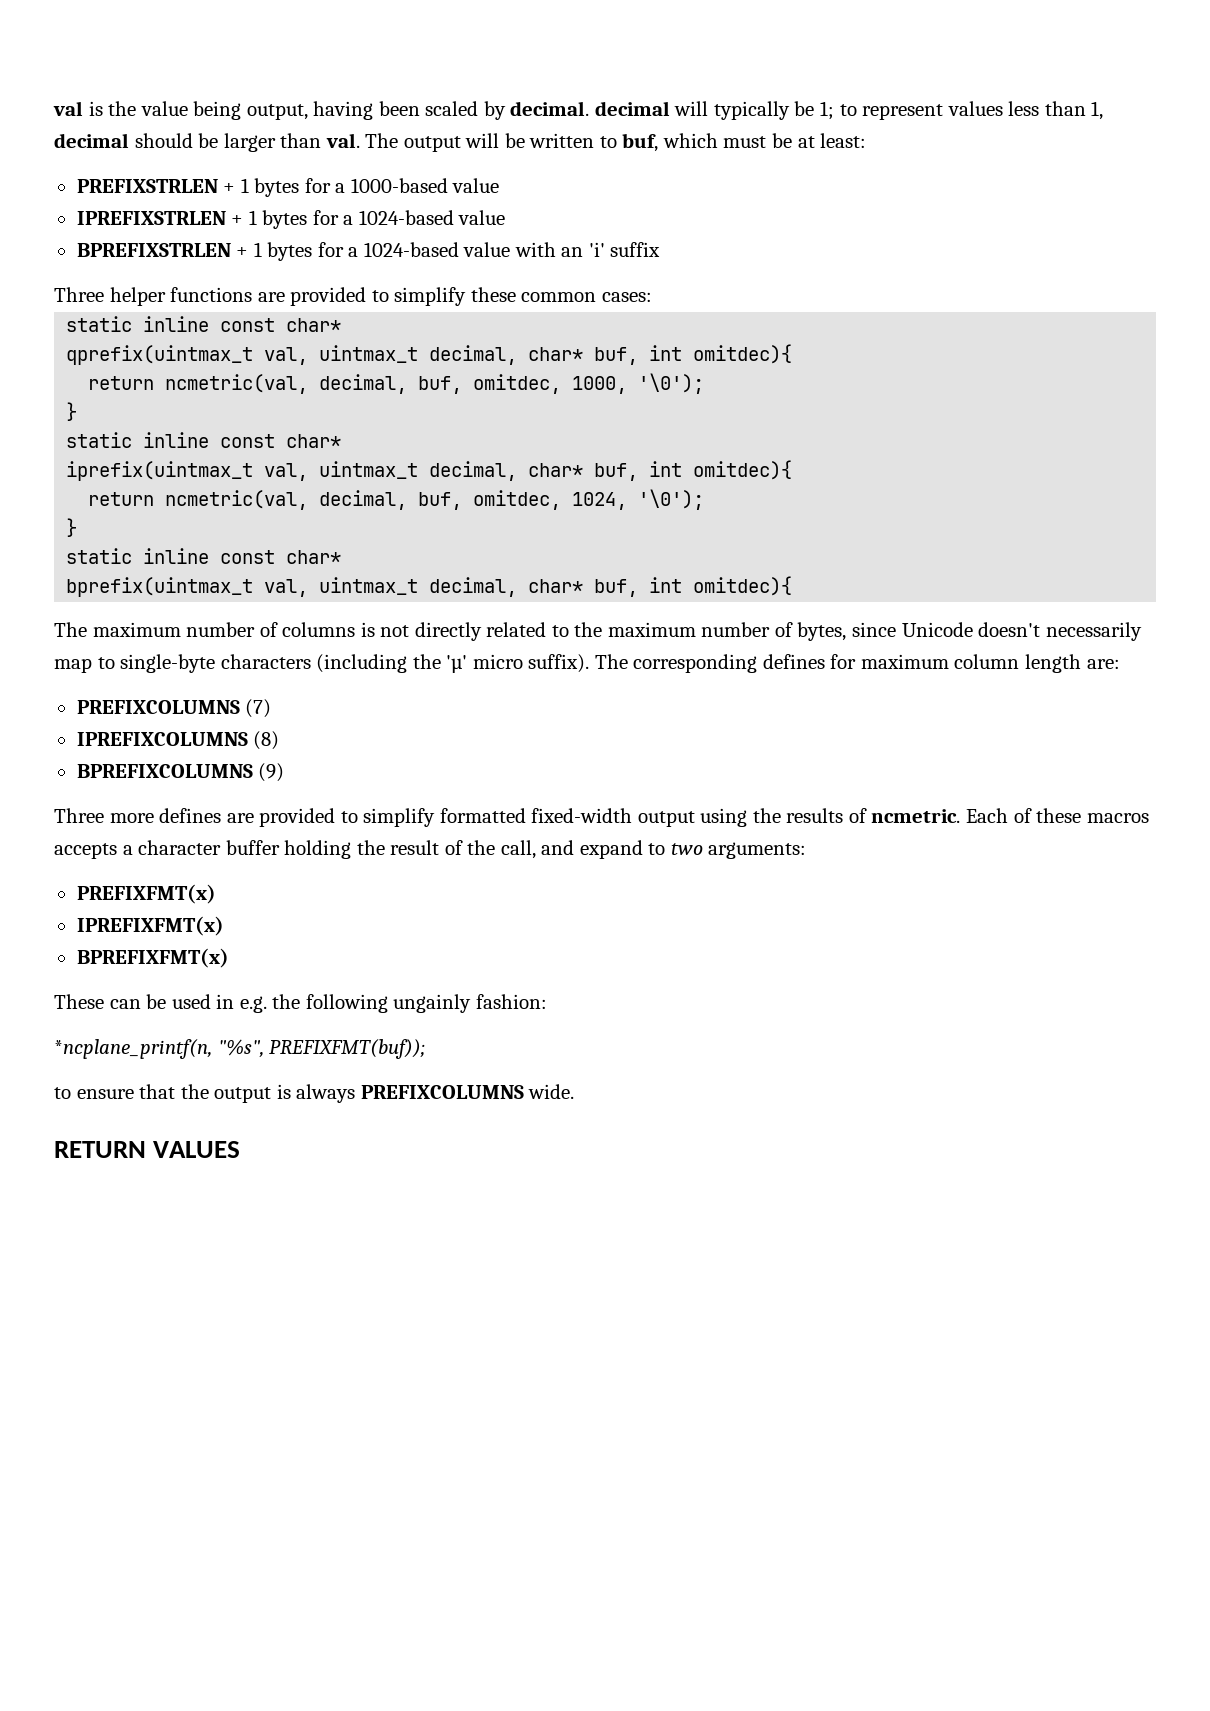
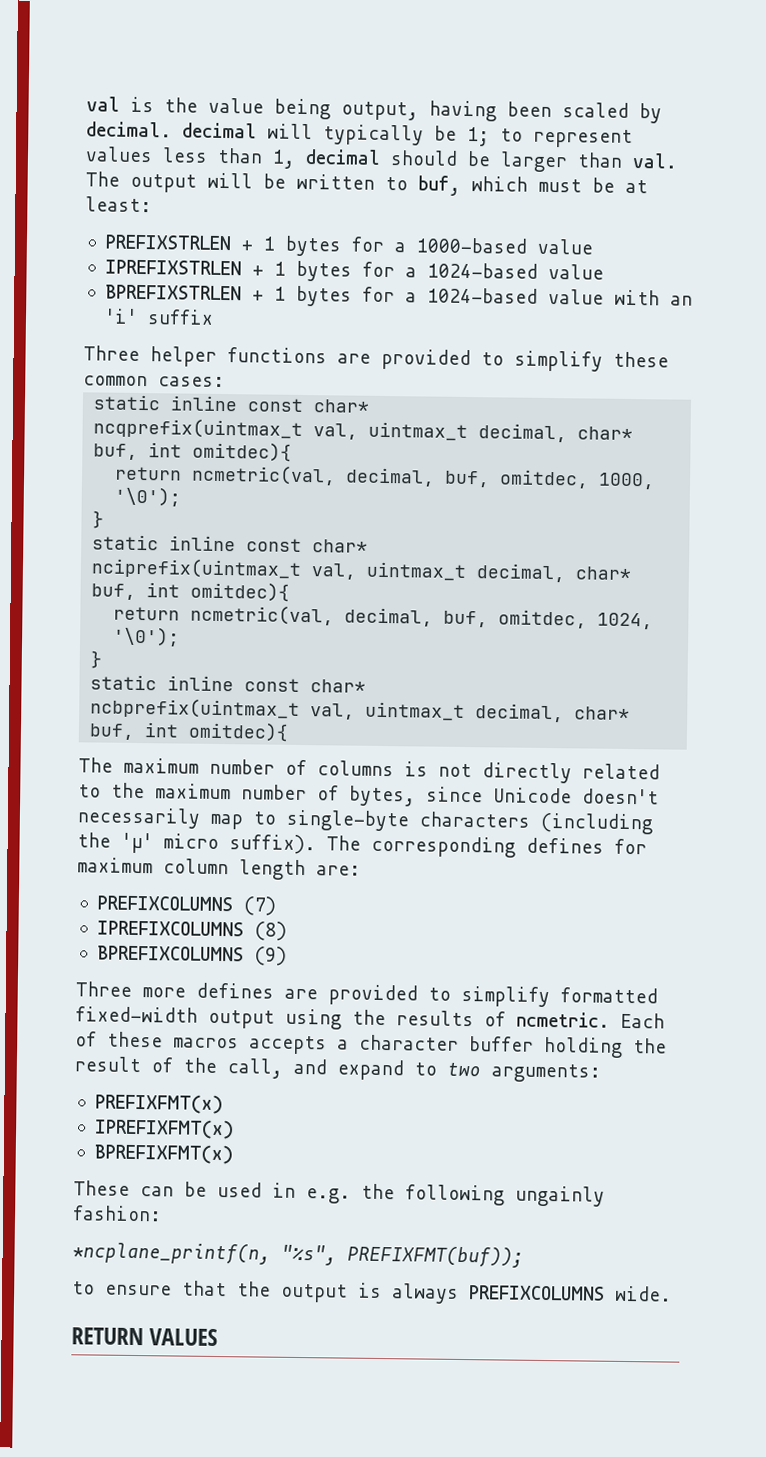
[66,345,254,365] qprefix(uintmax_t -> [93,417,304,440] ncqprefix(uintmax_t
[66,461,254,481] iprefix(uintmax_t -> [91,557,303,579] nciprefix(uintmax_t
[66,577,254,597] bprefix(uintmax_t -> [90,697,301,719] ncbprefix(uintmax_t

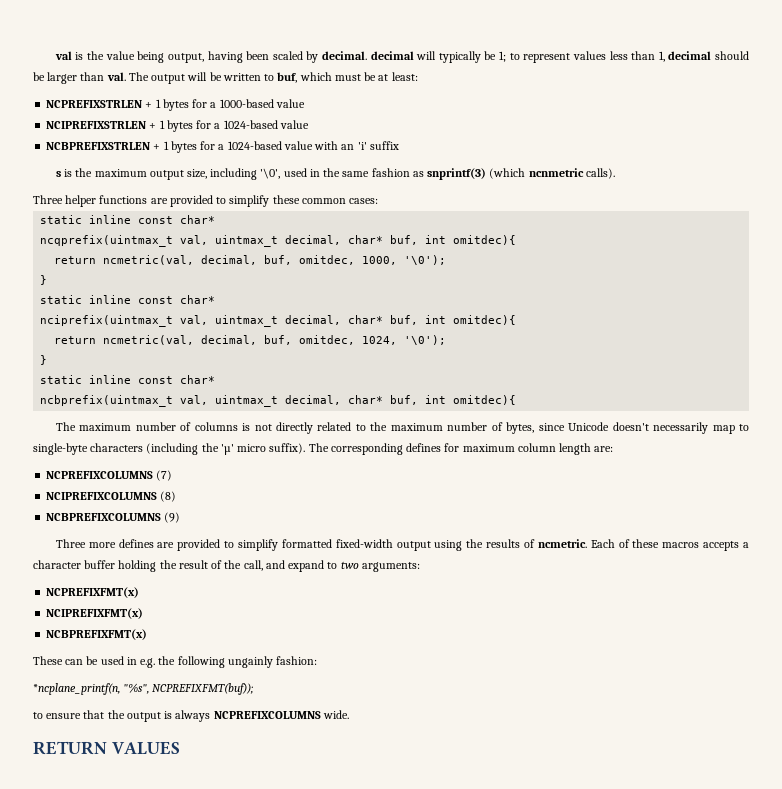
[104,234,232,251] PREFIXSTRLEN -> [46,100,143,108] NCPREFIXSTRLEN
[104,259,242,276] IPREFIXSTRLEN -> [46,121,147,129] NCIPREFIXSTRLEN
[104,284,242,301] BPREFIXSTRLEN -> [46,142,151,150] NCBPREFIXSTRLEN
(214, 317) none -> [55,168,615,180] // s is the maximum output size, including '\0', used in the same fashion as snprintf(3) (which ncnmetric calls).
[96,895,233,912] PREFIXCOLUMNS -> [46,471,154,479] NCPREFIXCOLUMNS
[96,920,244,937] IPREFIXCOLUMNS -> [46,492,158,500] NCIPREFIXCOLUMNS
[96,945,244,962] BPREFIXCOLUMNS -> [46,513,162,521] NCBPREFIXCOLUMNS
[94,1093,223,1115] [93,1118,234,1140] [93,1143,233,1165] PREFIXFMT(x) // IPREFIXFMT(x) // BPREFIXFMT(x) -> [46,587,140,598] [46,608,144,619] [46,629,148,640] NCPREFIXFMT(x) // NCIPREFIXFMT(x) // NCBPREFIXFMT(x)
[347,1245,524,1268] PREFIXFMT(buf)); -> [152,683,254,695] NCPREFIXFMT(buf));
[469,1285,605,1301] PREFIXCOLUMNS -> [213,711,321,719] NCPREFIXCOLUMNS

